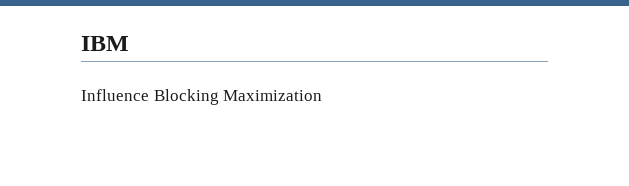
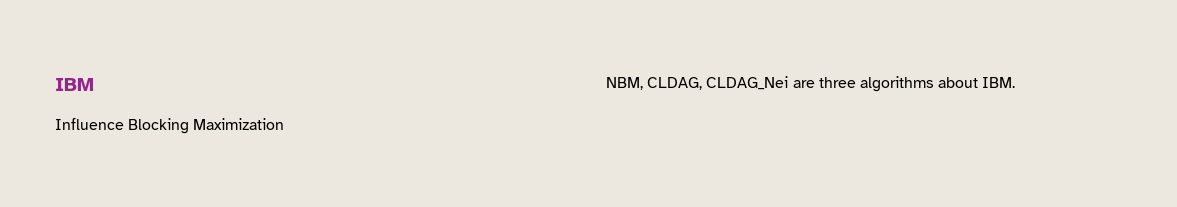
(323, 95) none -> [606,76,1016,92] // NBM, CLDAG, CLDAG_Nei are three algorithms about IBM.

